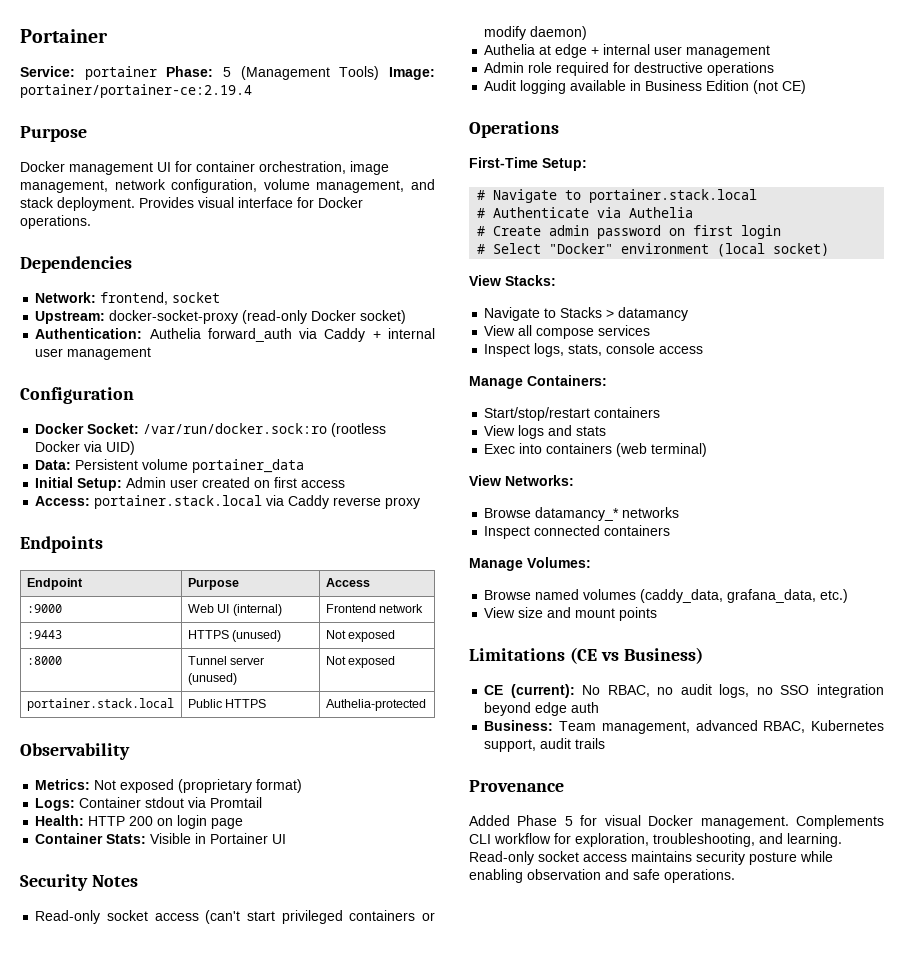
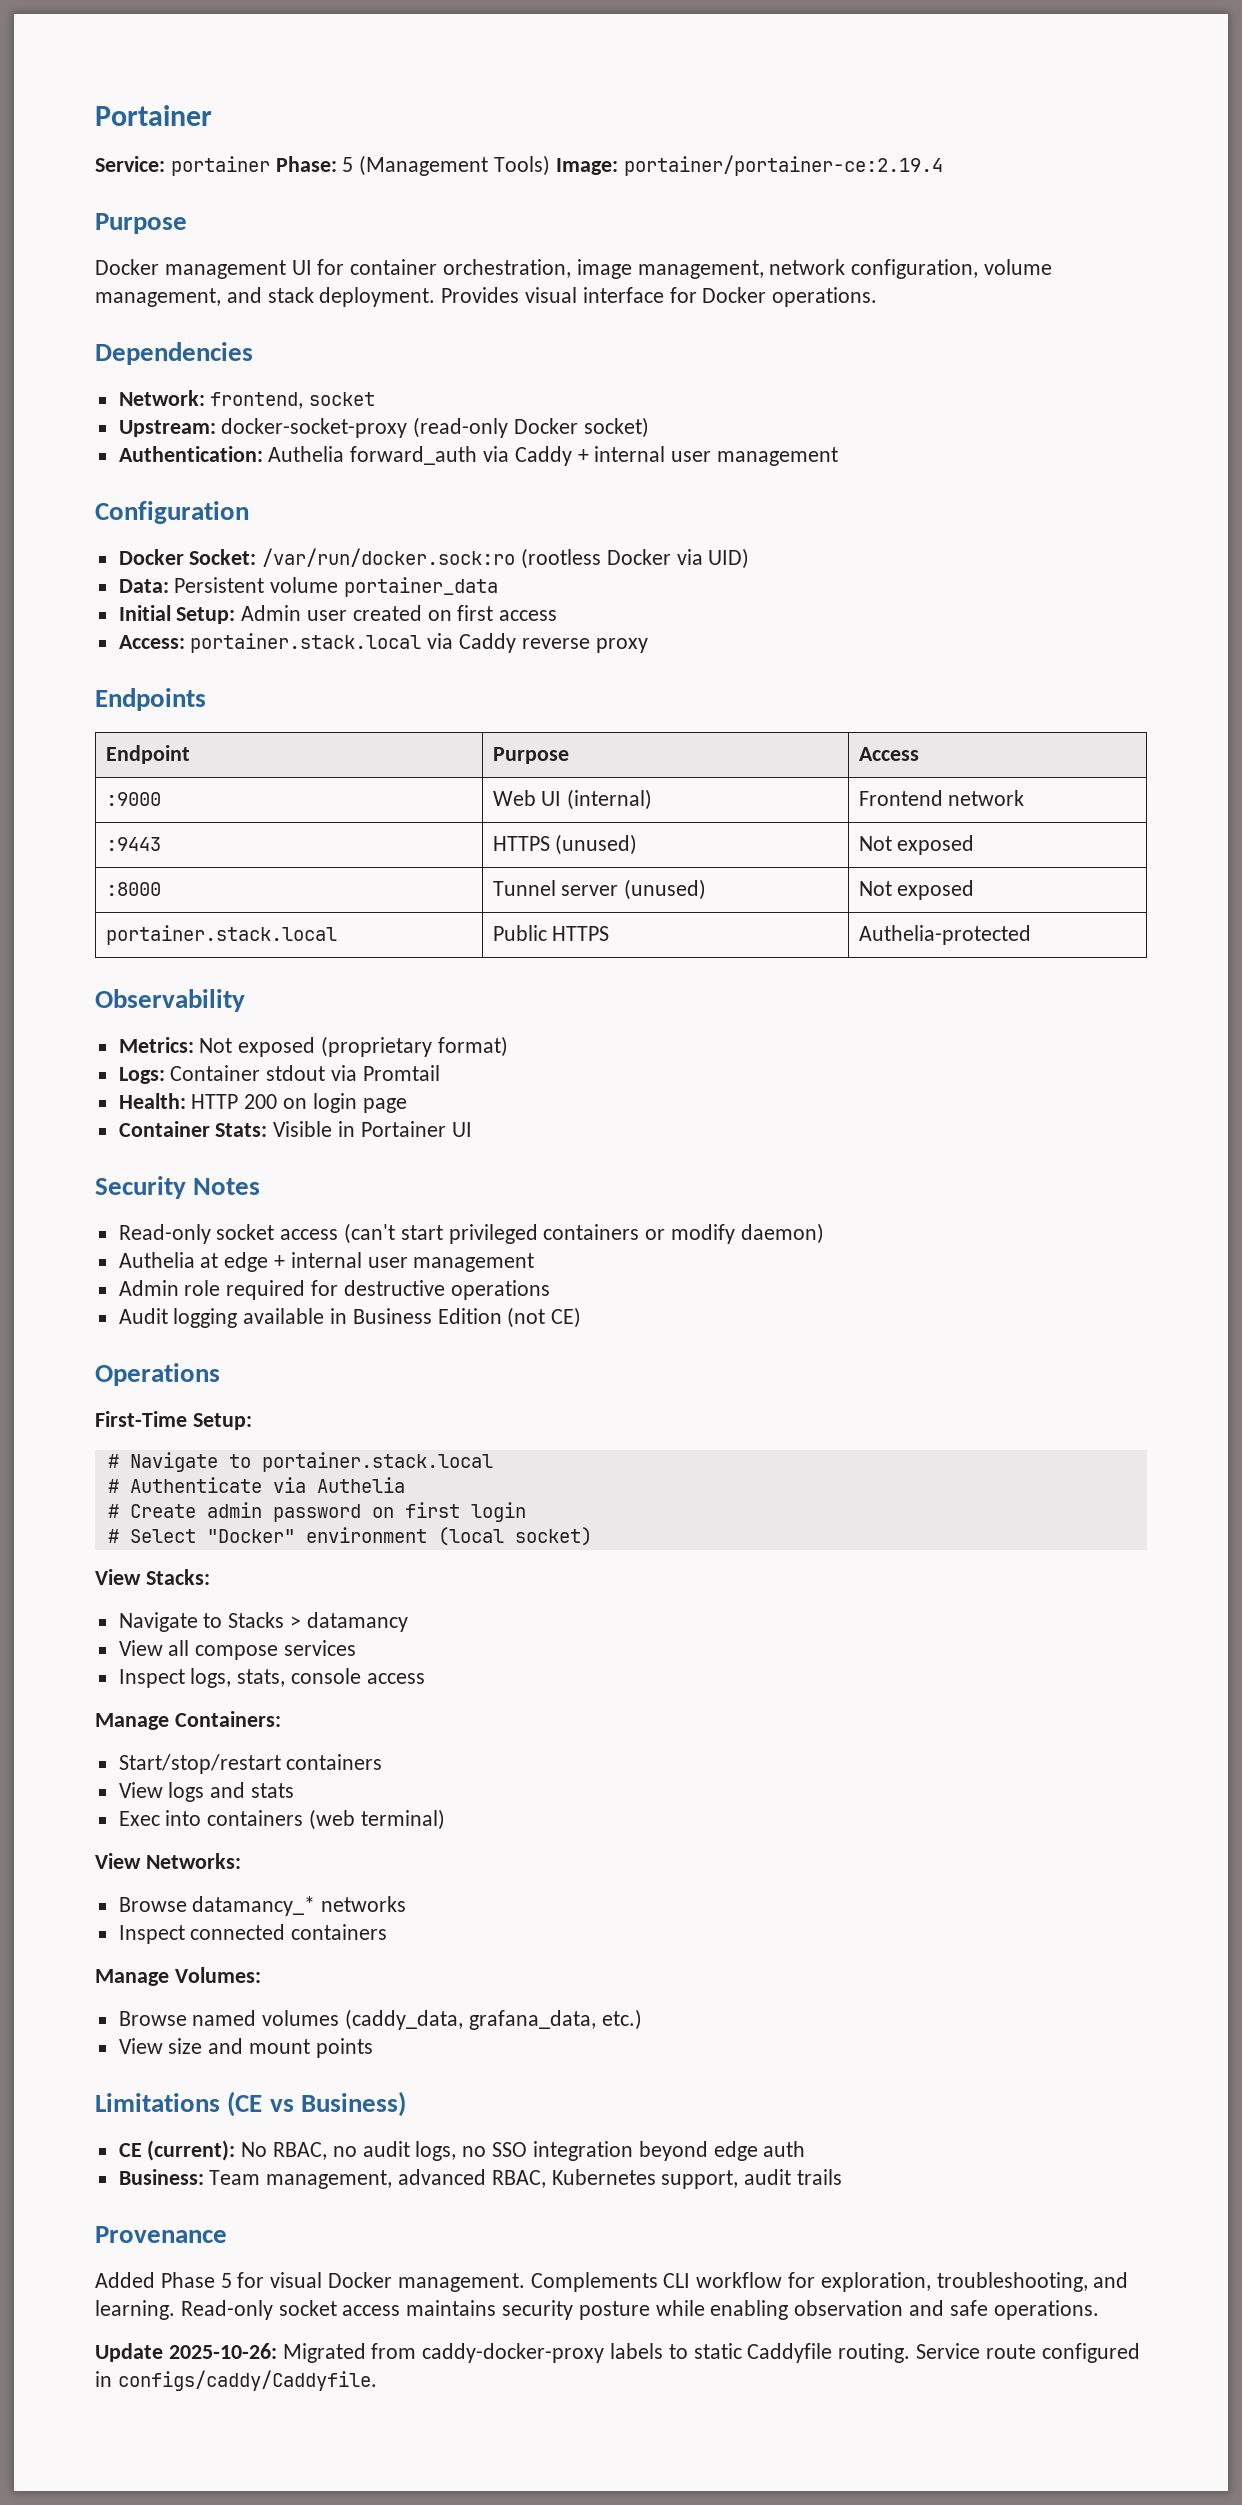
(735, 876) none -> [95,2343,1140,2363] [95,2370,377,2391] // Update 2025-10-26: Migrated from caddy-docker-proxy labels to static Caddyfile routing. Service route configured in configs/caddy/Caddyfile.

